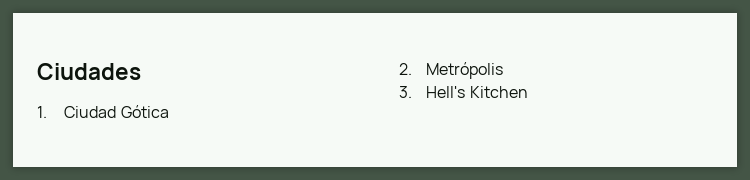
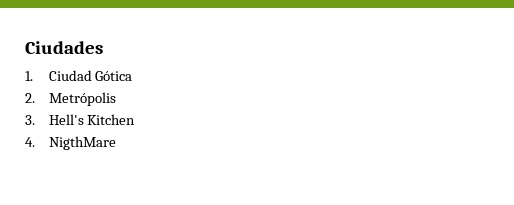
(528, 92) none -> [25,136,116,150] // 4. NigthMare

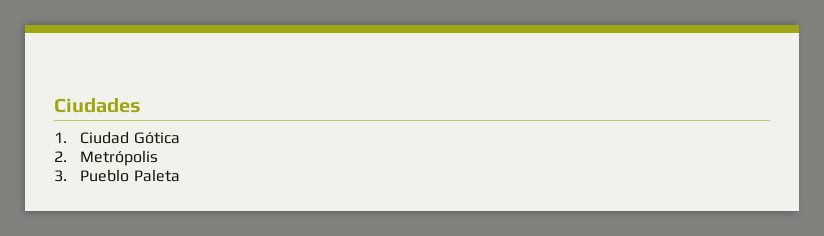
[48,114,136,125] [25,136,116,150] Hell's Kitchen // 4. NigthMare -> [80,169,180,182] Pueblo Paleta

